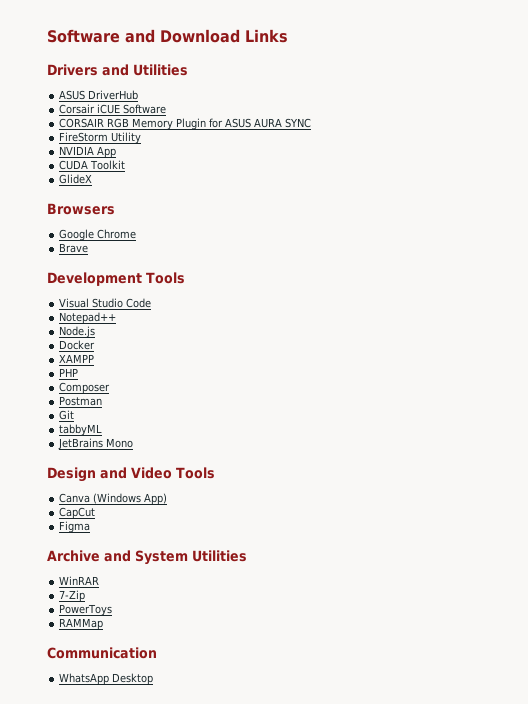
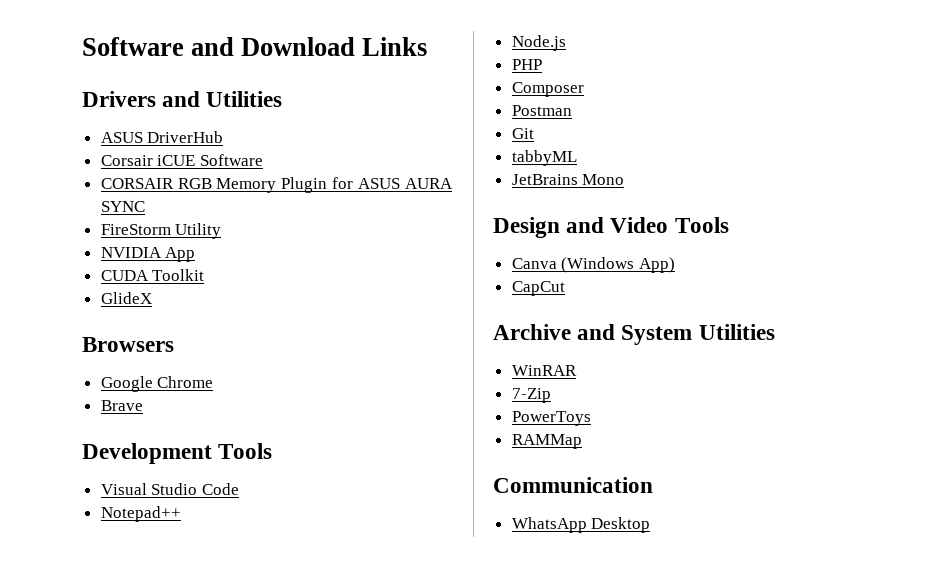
[59,340,96,350] [59,354,95,363] // Docker // XAMPP -> (566, 43) none
[59,521,91,533] // Figma -> (565, 288) none

